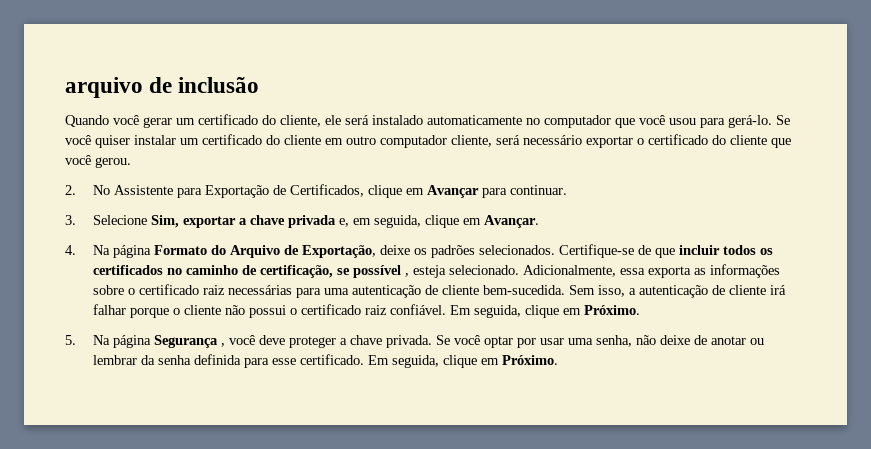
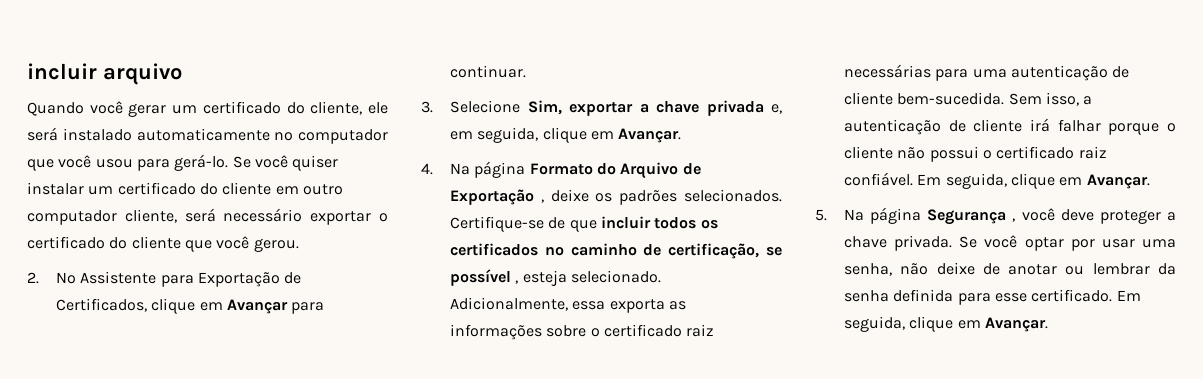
(65, 87) none -> [27,63,97,80] incluir
[149,77,260,93] de inclusão -> (182, 74) none
[302,245,377,258] Exportação, -> [450,189,544,205] Exportação ,
[584,305,641,315] Próximo. -> [1086,174,1150,189] Avançar.
[502,355,559,365] Próximo. -> [984,317,1048,332] Avançar.

